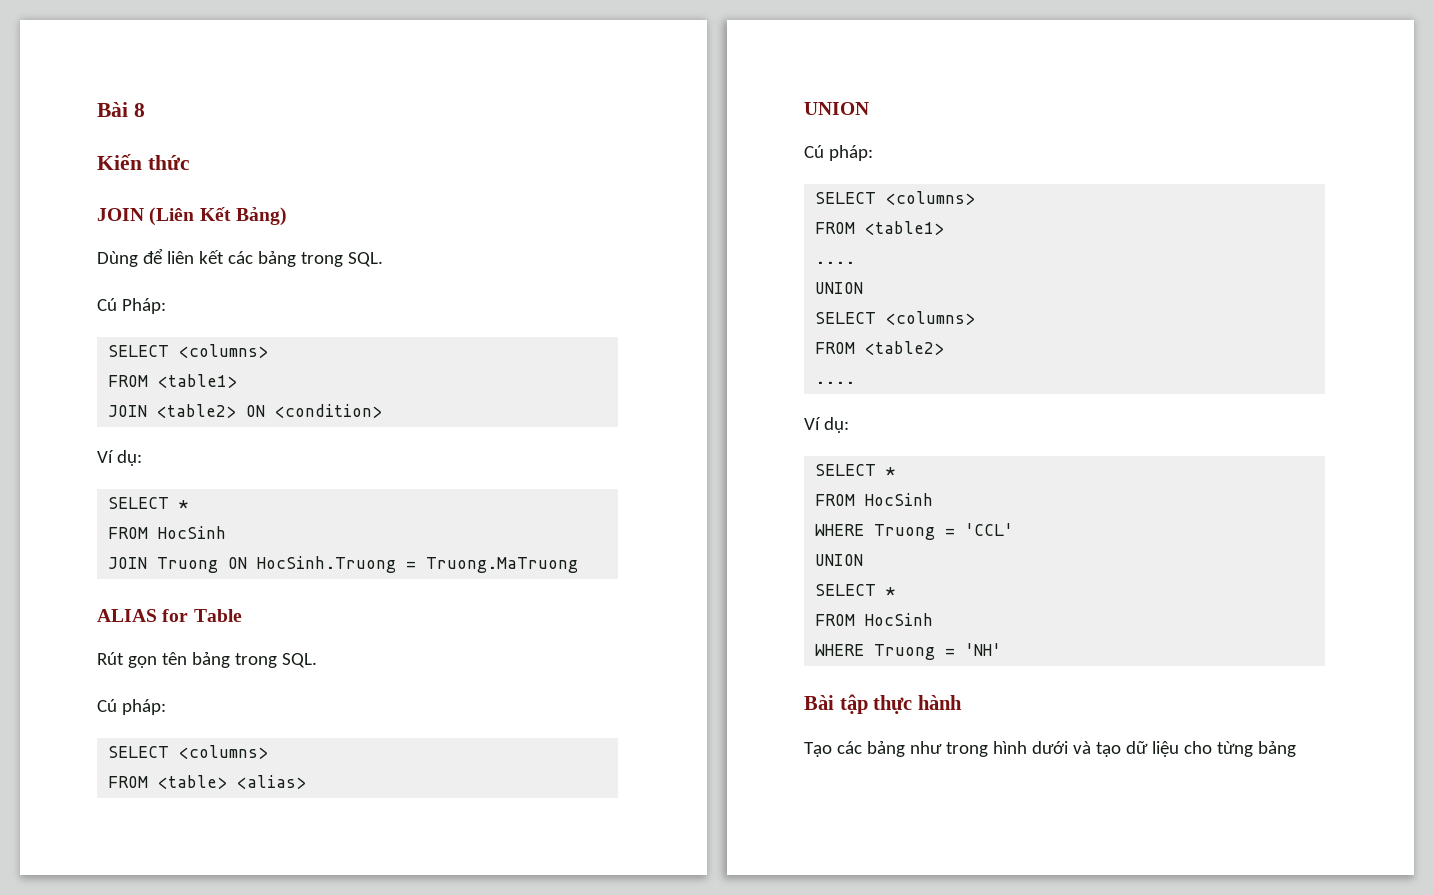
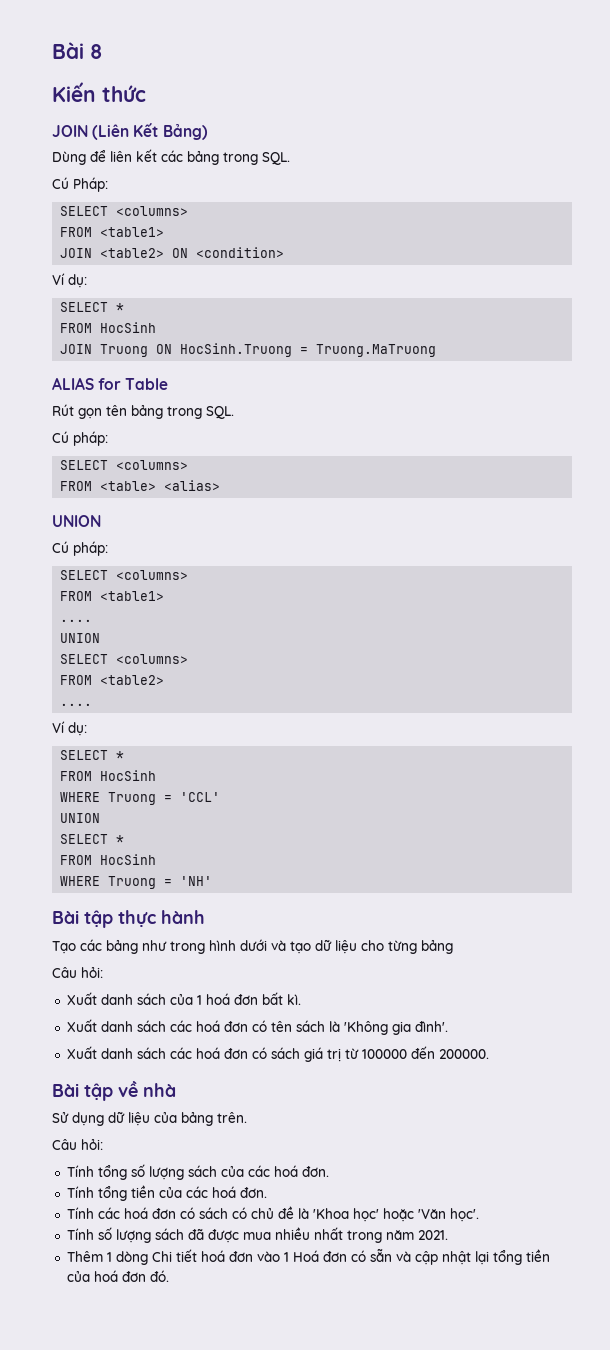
(1296, 749) none -> [52,966,103,978] [66,992,301,1005] [66,1019,448,1035] [66,1046,489,1062] [52,1081,176,1101] [52,1111,247,1126] [52,1138,103,1150] [66,1164,329,1180] [66,1185,267,1201] [66,1206,479,1222] [66,1227,448,1243] [66,1248,550,1265] [66,1270,169,1282] // Câu hỏi: // Xuất danh sách của 1 hoá đơn bất kì. // Xuất danh sách các hoá đơn có tên sách là 'Không gia đình'. // Xuất danh sách các hoá đơn có sách giá trị từ 100000 đến 200000. // Bài tập về nhà // Sử dụng dữ liệu của bảng trên. // Câu hỏi: // Tính tổng số lượng sách của các hoá đơn. // Tính tổng tiền của các hoá đơn. // Tính các hoá đơn có sách có chủ đề là 'Khoa học' hoặc 'Văn học'. // Tính số lượng sách đã được mua nhiều nhất trong năm 2021. // Thêm 1 dòng Chi tiết hoá đơn vào 1 Hoá đơn có sẵn và cập nhật lại tổng tiền của hoá đơn đó.

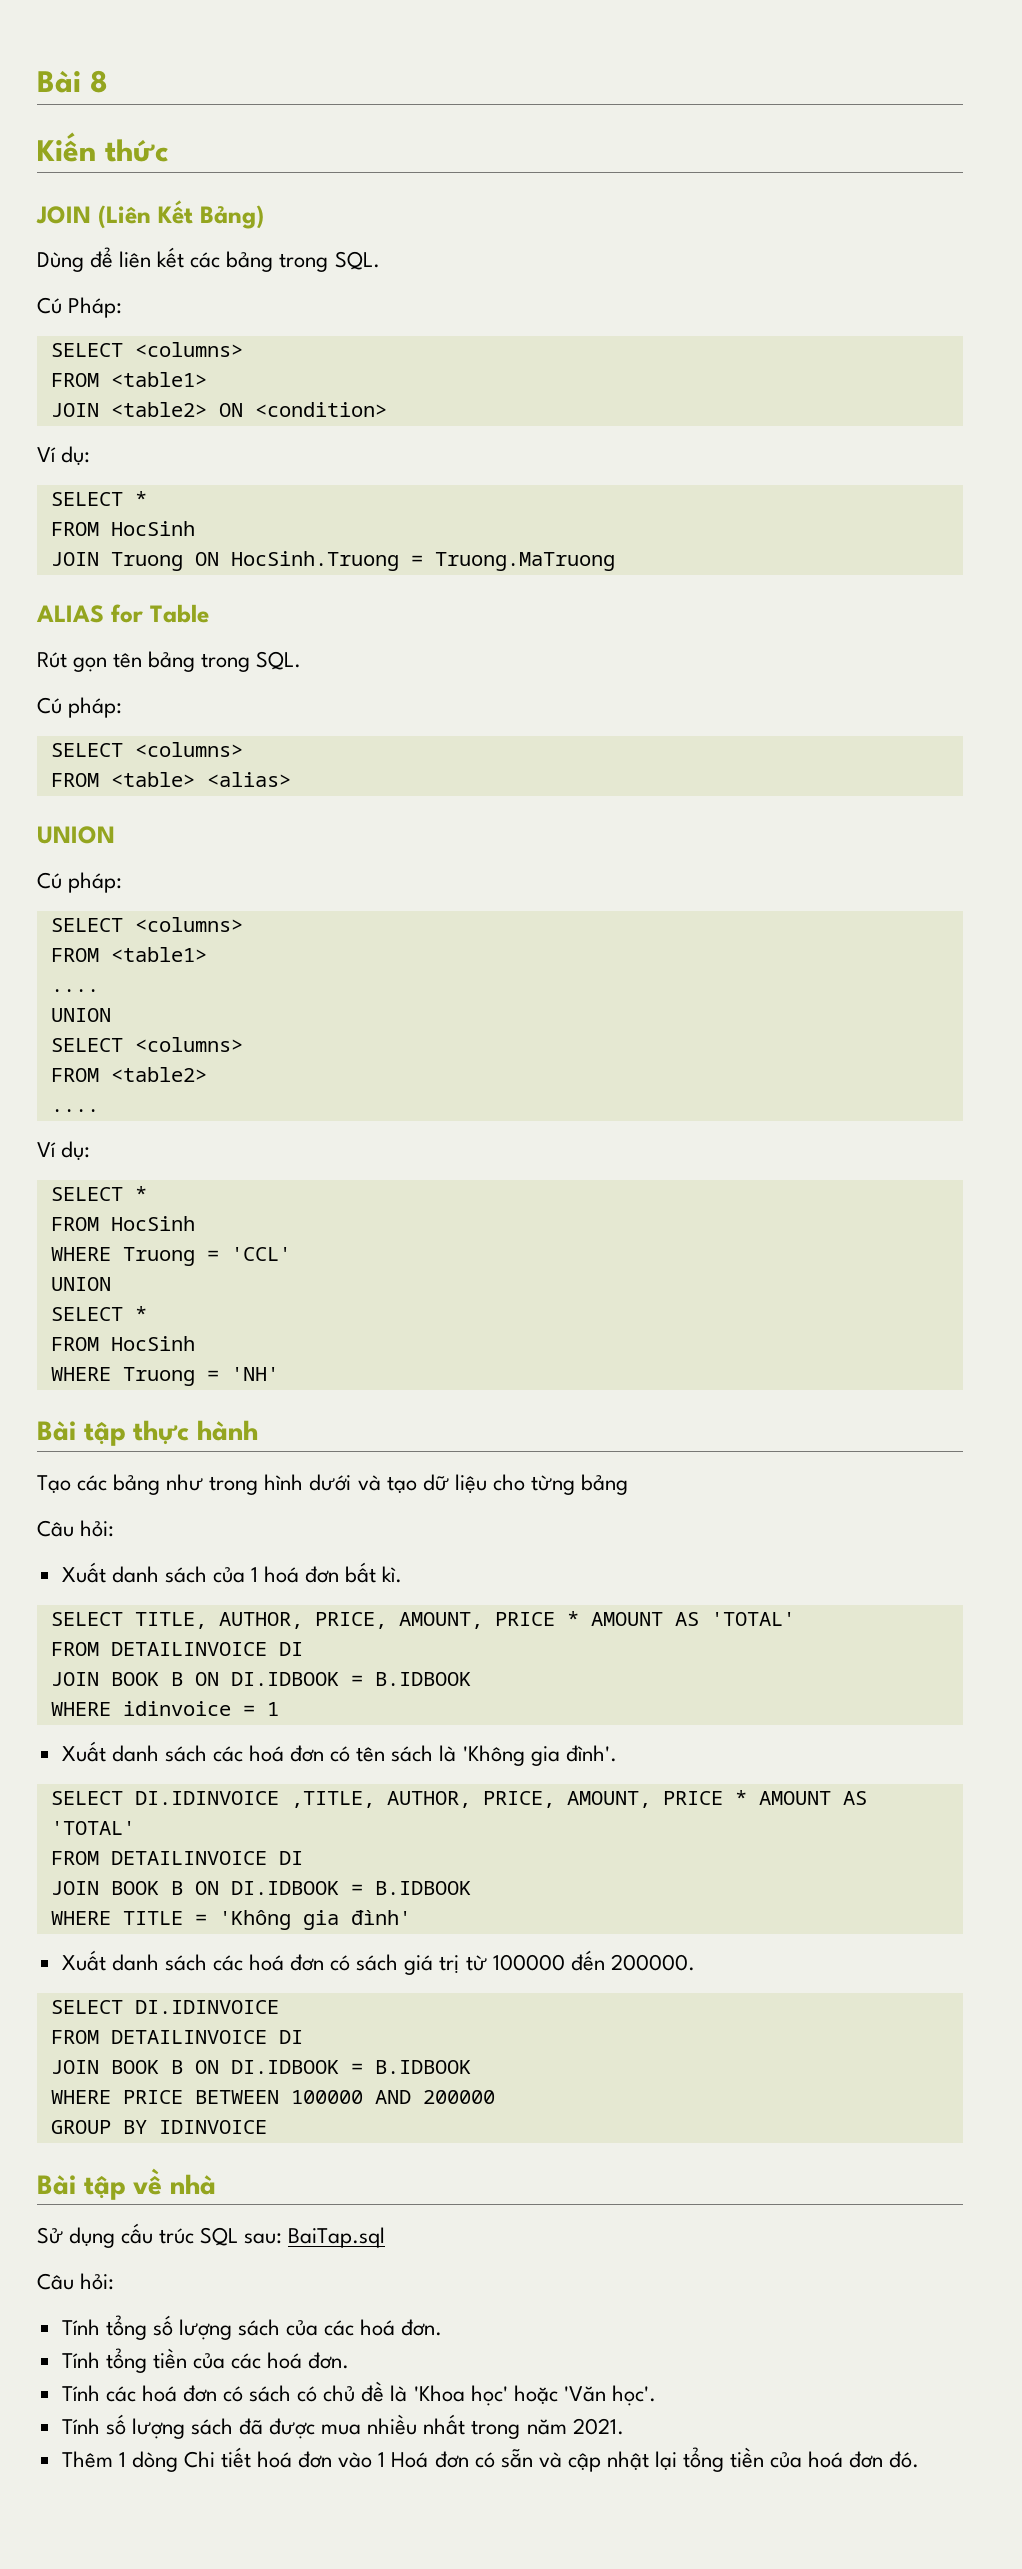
(301, 999) none -> [50,1611,795,1629] [50,1642,303,1656] [50,1672,471,1686] [50,1701,279,1716] // SELECT TITLE, AUTHOR, PRICE, AMOUNT, PRICE * AMOUNT AS 'TOTAL' // FROM DETAILINVOICE DI // JOIN BOOK B ON DI.IDBOOK = B.IDBOOK // WHERE idinvoice = 1
(448, 1026) none -> [50,1790,867,1808] [50,1821,135,1835] [50,1851,303,1865] [50,1881,471,1895] [50,1910,411,1930] // SELECT DI.IDINVOICE ,TITLE, AUTHOR, PRICE, AMOUNT, PRICE * AMOUNT AS 'TOTAL' // FROM DETAILINVOICE DI // JOIN BOOK B ON DI.IDBOOK = B.IDBOOK // WHERE TITLE = 'Không gia đình'
(489, 1054) none -> [50,2000,279,2014] [50,2030,303,2044] [50,2060,471,2074] [50,2090,495,2104] [50,2120,267,2134] // SELECT DI.IDINVOICE // FROM DETAILINVOICE DI // JOIN BOOK B ON DI.IDBOOK = B.IDBOOK // WHERE PRICE BETWEEN 100000 AND 200000 // GROUP BY IDINVOICE
[108,1111,247,1126] dữ liệu của bảng trên. -> [121,2223,386,2248] cấu trúc SQL sau: BaiTap.sql

